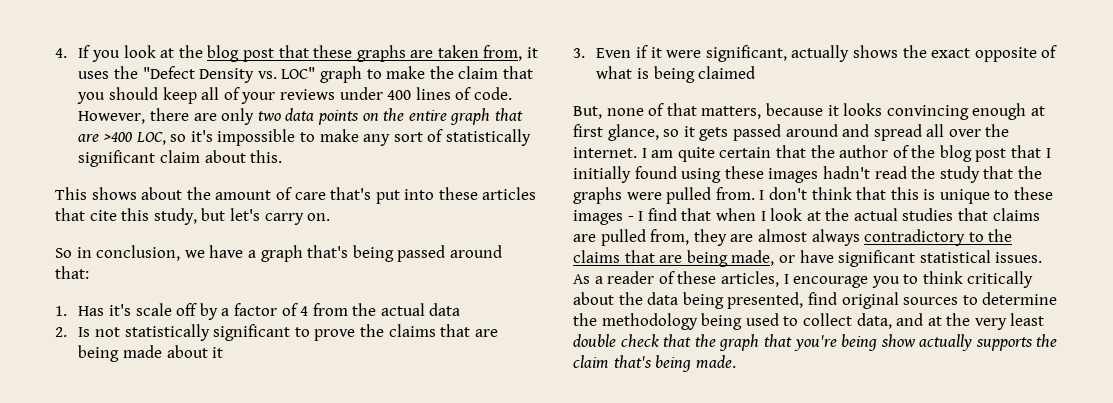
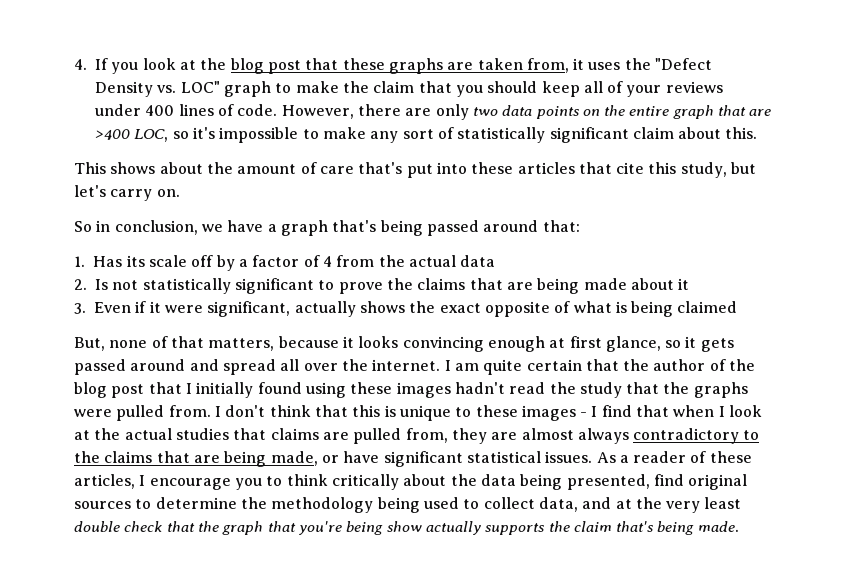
[108,304,131,316] it's -> [126,255,145,267] its

